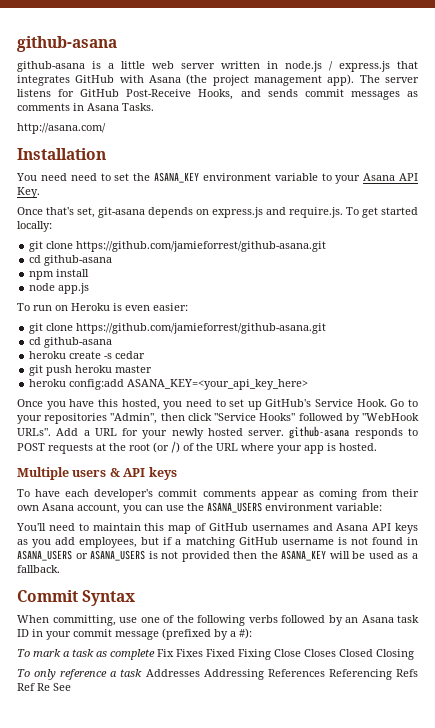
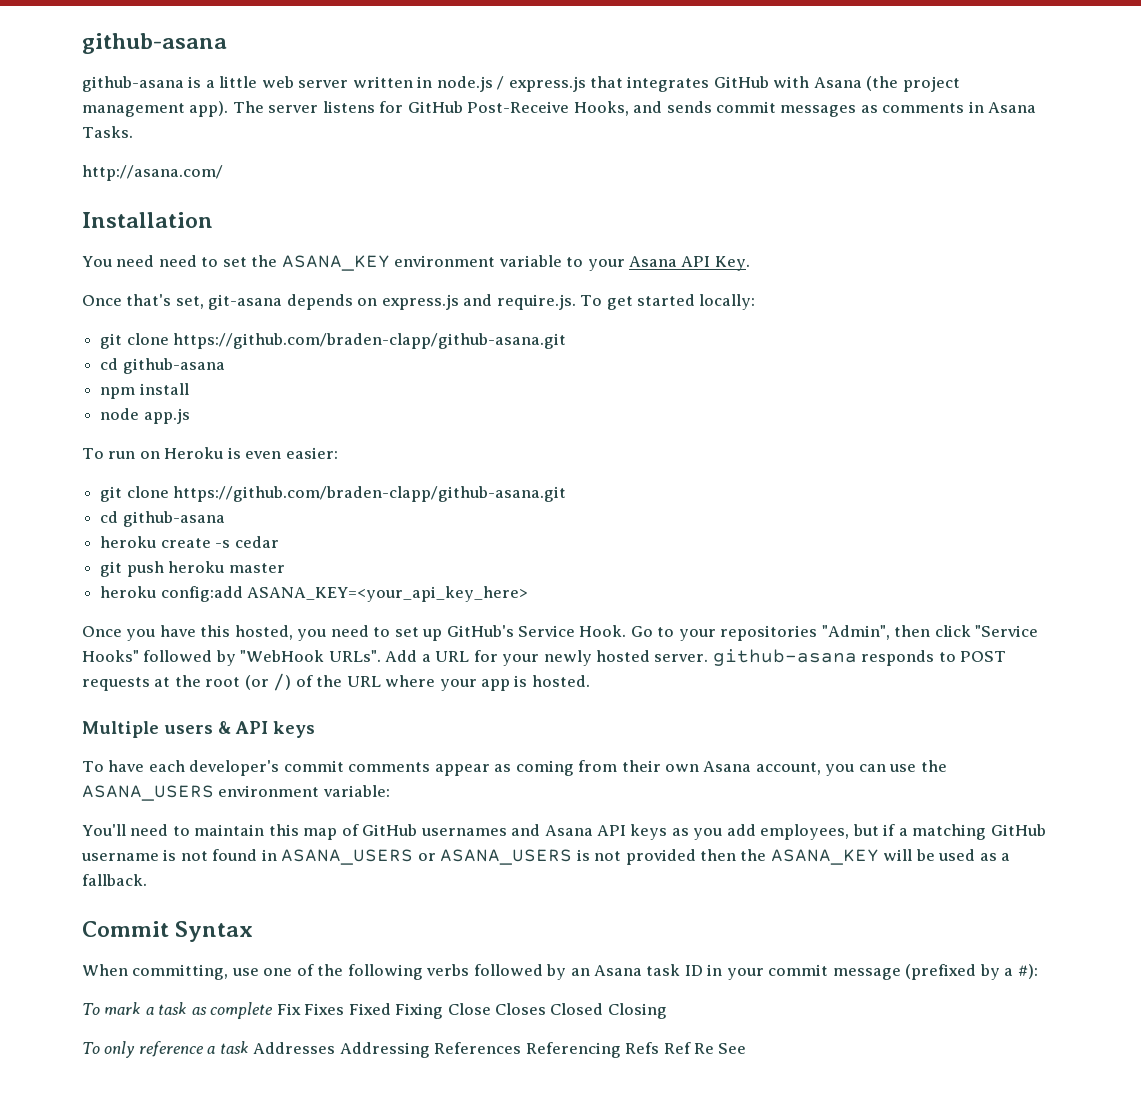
[76,241,327,252] https://github.com/jamieforrest/github-asana.git -> [173,333,567,349] https://github.com/braden-clapp/github-asana.git
[76,323,327,334] https://github.com/jamieforrest/github-asana.git -> [173,486,567,502] https://github.com/braden-clapp/github-asana.git

